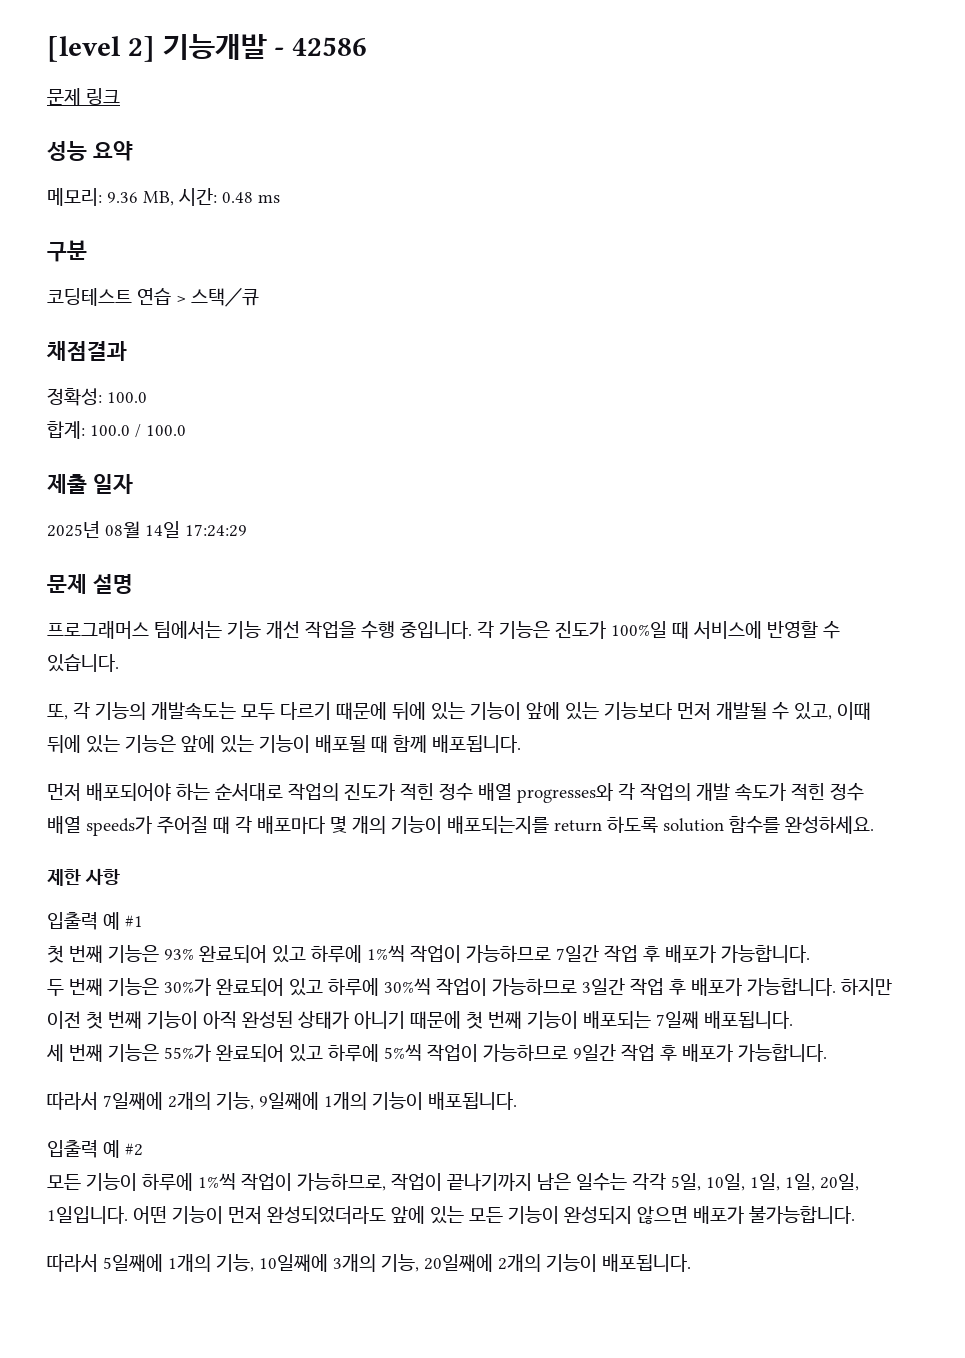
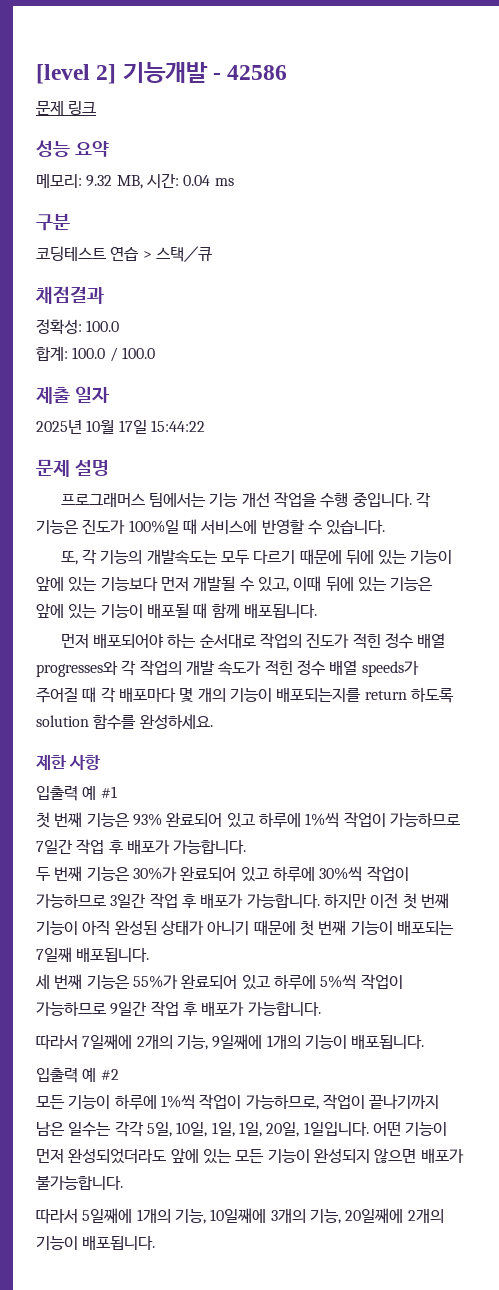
[107,192,138,203] 9.36 -> [86,175,113,187] 9.32
[222,192,253,203] 0.48 -> [183,175,211,186] 0.04
[105,521,247,538] 08월 14일 17:24:29 -> [86,419,205,434] 10월 17일 15:44:22

